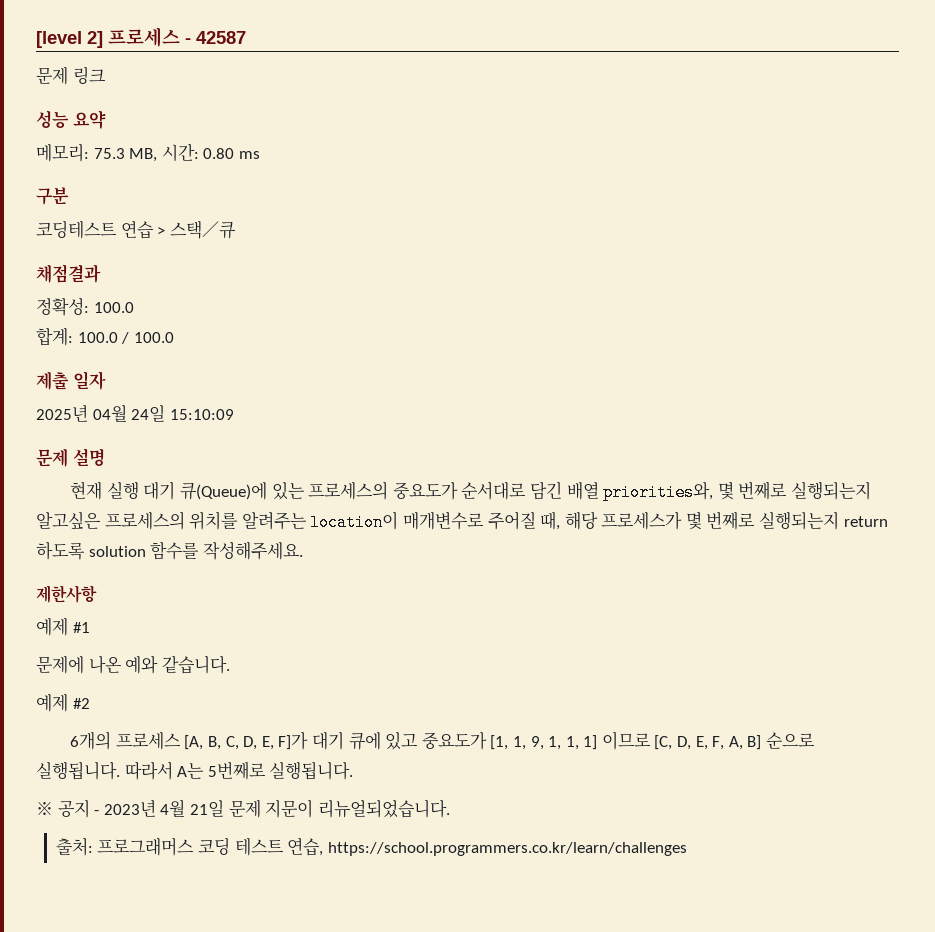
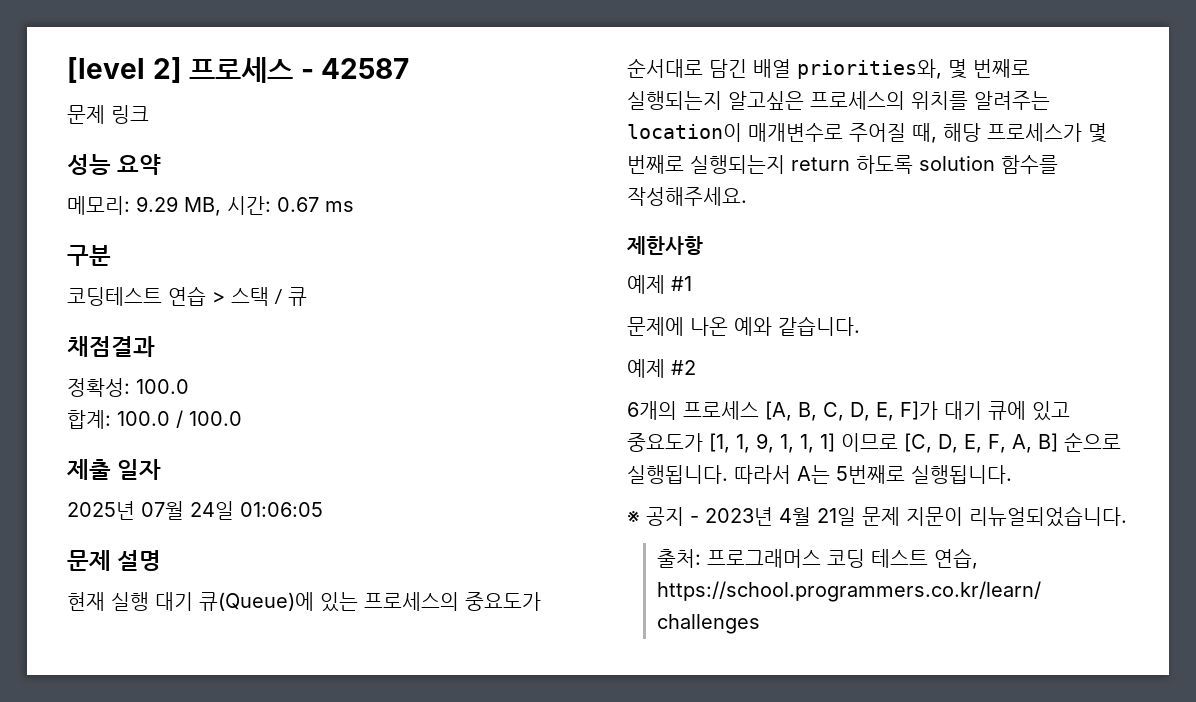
[93,148,125,159] 75.3 -> [136,196,178,212] 9.29
[203,148,235,159] 0.80 -> [277,197,319,212] 0.67
[92,405,234,422] 04월 24일 15:10:09 -> [141,501,323,520] 07월 24일 01:06:05

